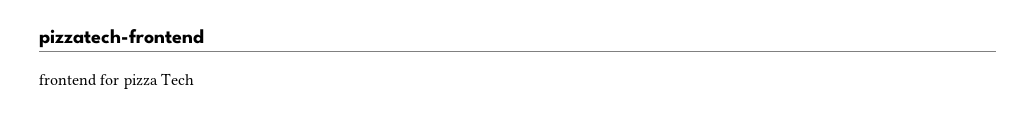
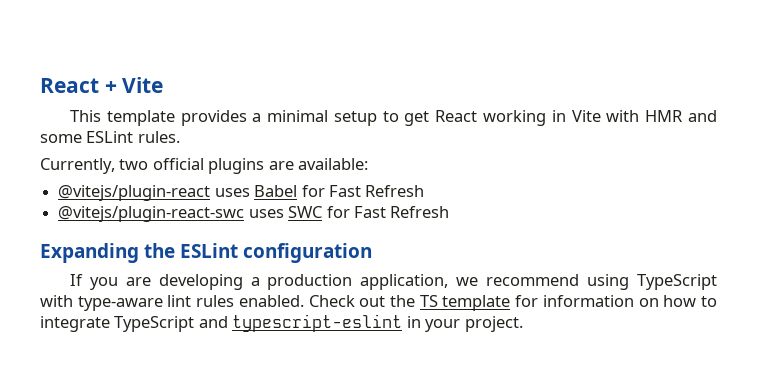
[39,29,204,48] [39,73,194,89] pizzatech-frontend // frontend for pizza Tech -> [40,77,164,93] [69,110,718,126] [40,131,180,143] [40,158,369,174] [58,185,425,201] [58,206,450,222] [40,243,373,263] [69,274,718,290] [40,295,717,311] [40,314,523,332] React + Vite // This template provides a minimal setup to get React working in Vite with HMR and some ESLint rules. // Currently, two official plugins are available: // @vitejs/plugin-react uses Babel for Fast Refresh // @vitejs/plugin-react-swc uses SWC for Fast Refresh // Expanding the ESLint configuration // If you are developing a production application, we recommend using TypeScript with type-aware lint rules enabled. Check out the TS template for information on how to integrate TypeScript and typescript-eslint in your project.

